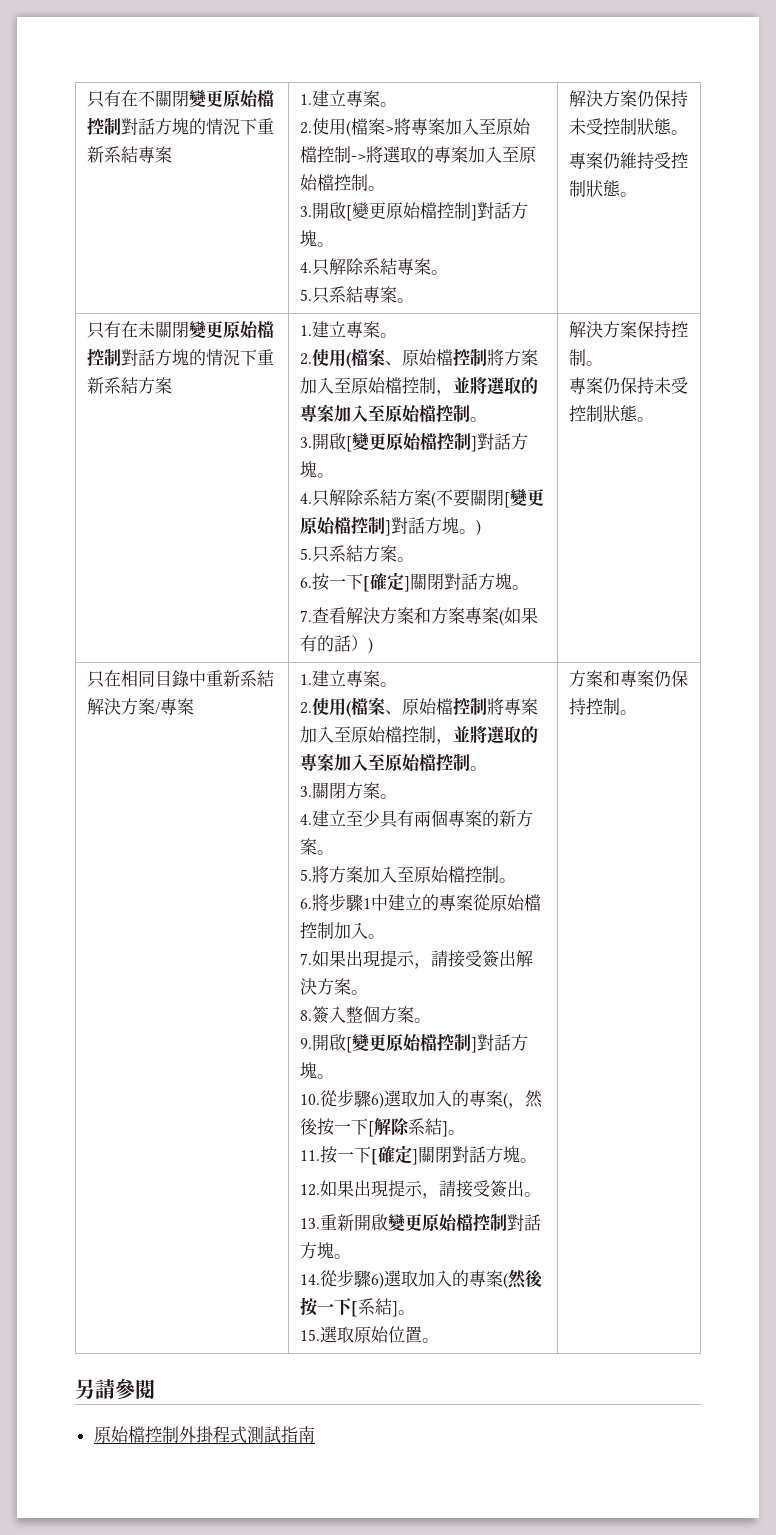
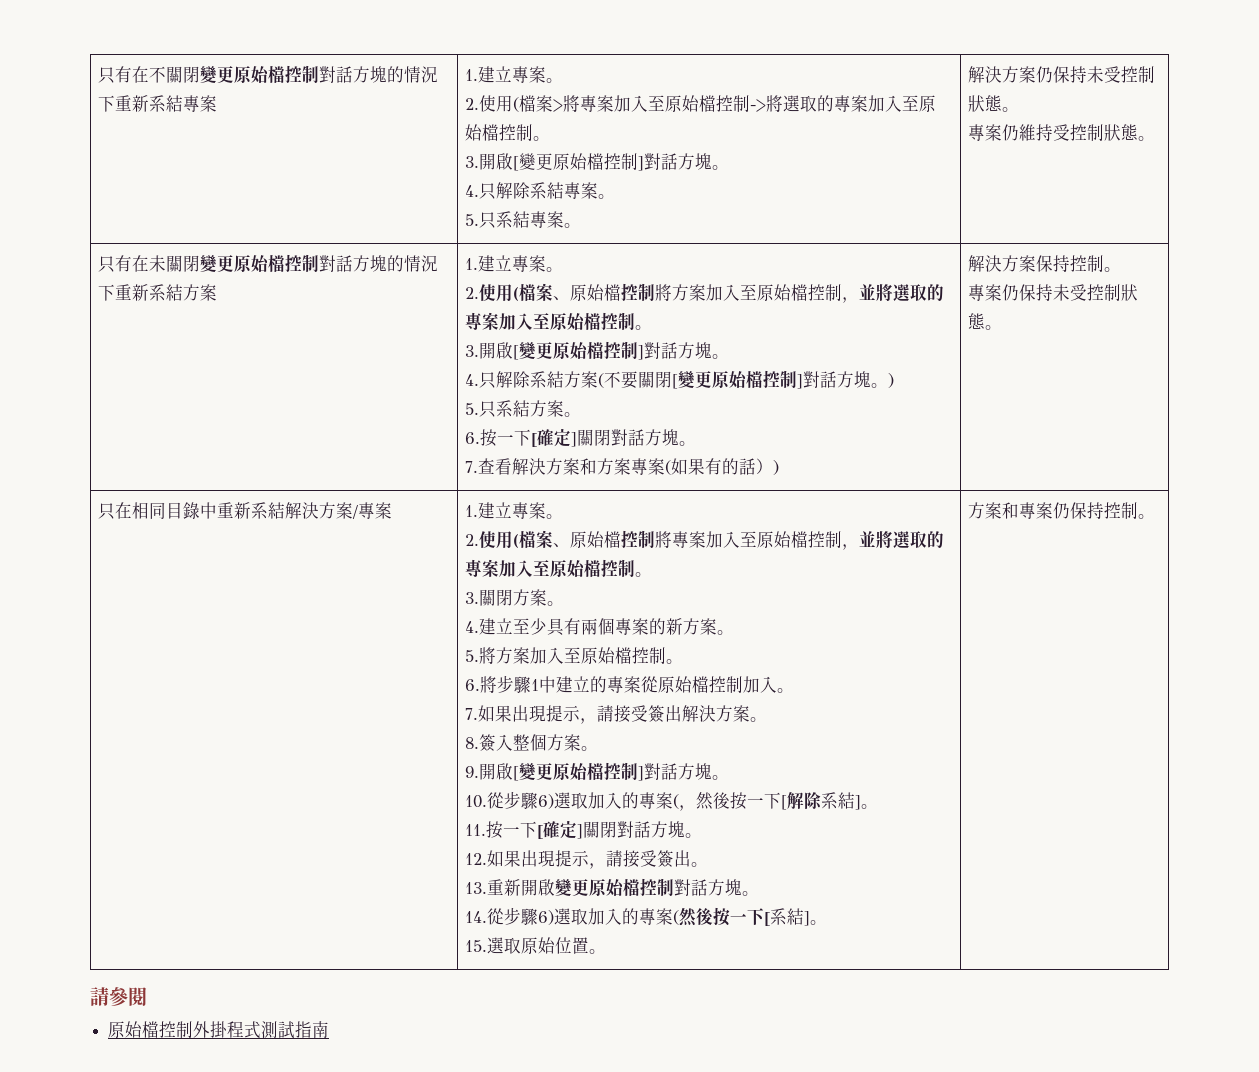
[75,1379,95,1399] 另 -> (1156, 516) none

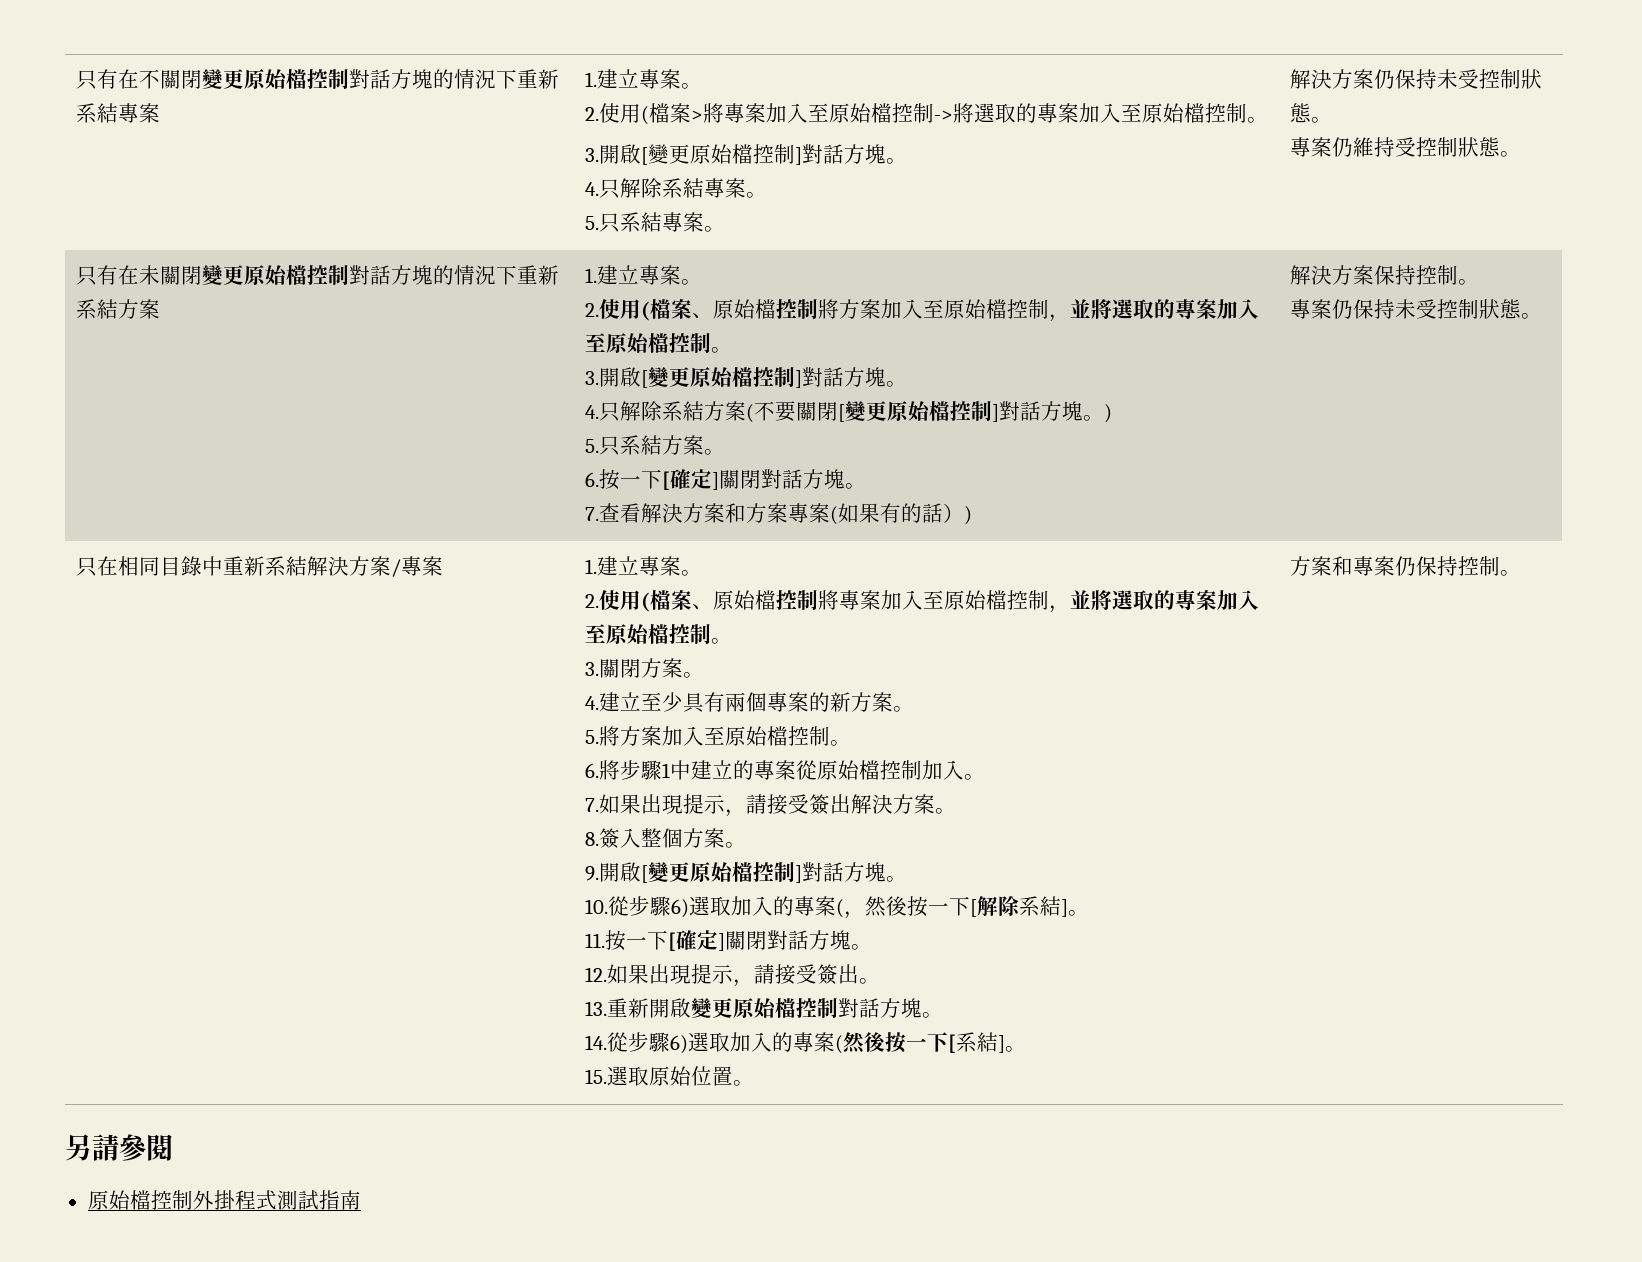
(1156, 516) none -> [65,1134,92,1161] 另

